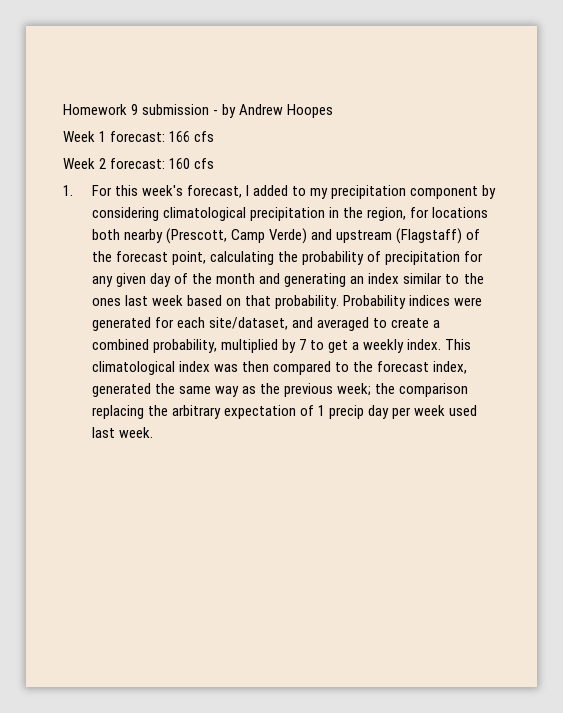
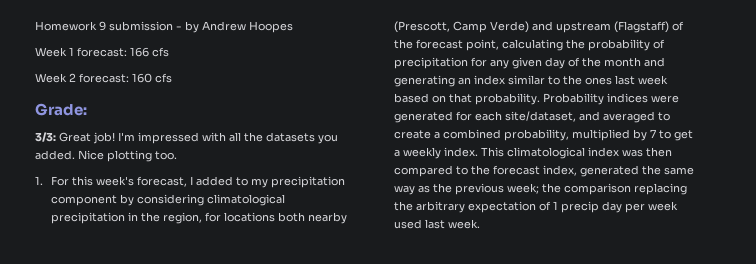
(215, 163) none -> [35,103,87,116] [35,132,338,144] [35,150,177,162] // Grade: // 3/3: Great job! I'm impressed with all the datasets you added. Nice plotting too.

